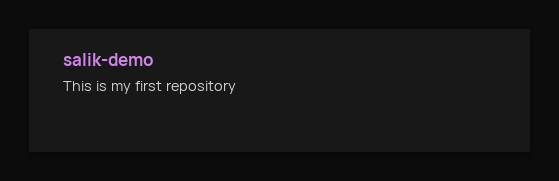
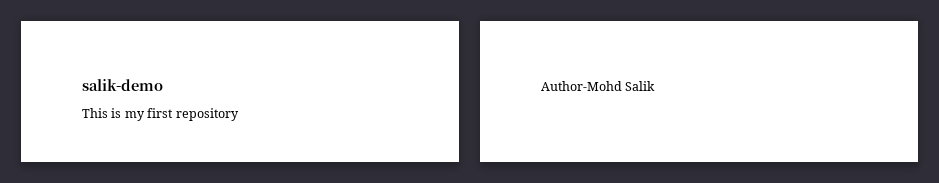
(236, 87) none -> [541,81,656,91] // Author-Mohd Salik

